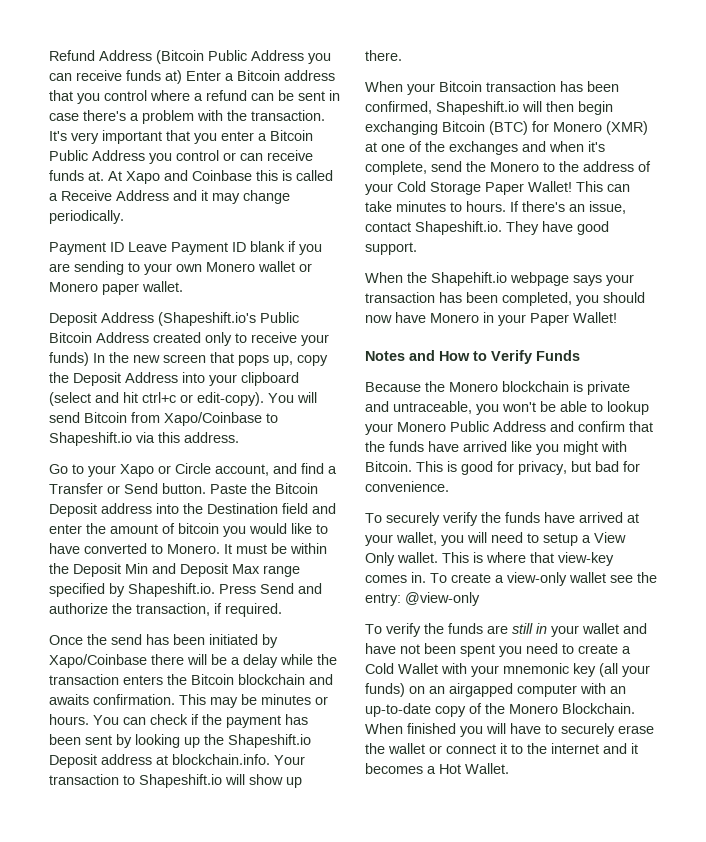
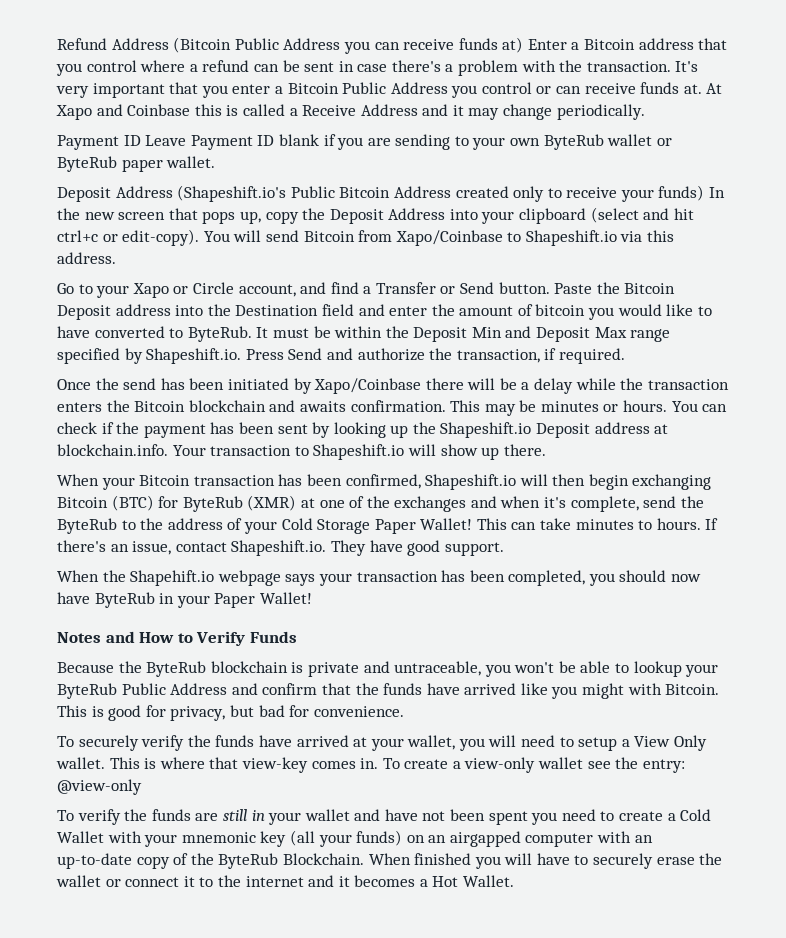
[206,261,312,272] [49,282,98,292] Monero wallet or Monero -> [543,134,672,150] [57,156,117,172] ByteRub wallet or ByteRub
[167,544,220,554] Monero. -> [187,326,252,342] ByteRub.
[553,122,602,132] Monero -> [182,496,243,512] ByteRub
[490,162,539,172] Monero -> [57,518,117,534] ByteRub
[430,313,479,323] Monero -> [94,592,155,608] ByteRub
[449,382,498,392] Monero -> [146,661,207,677] ByteRub
[397,422,446,432] Monero -> [57,683,117,699] ByteRub
[509,704,558,714] Monero -> [218,853,279,869] ByteRub

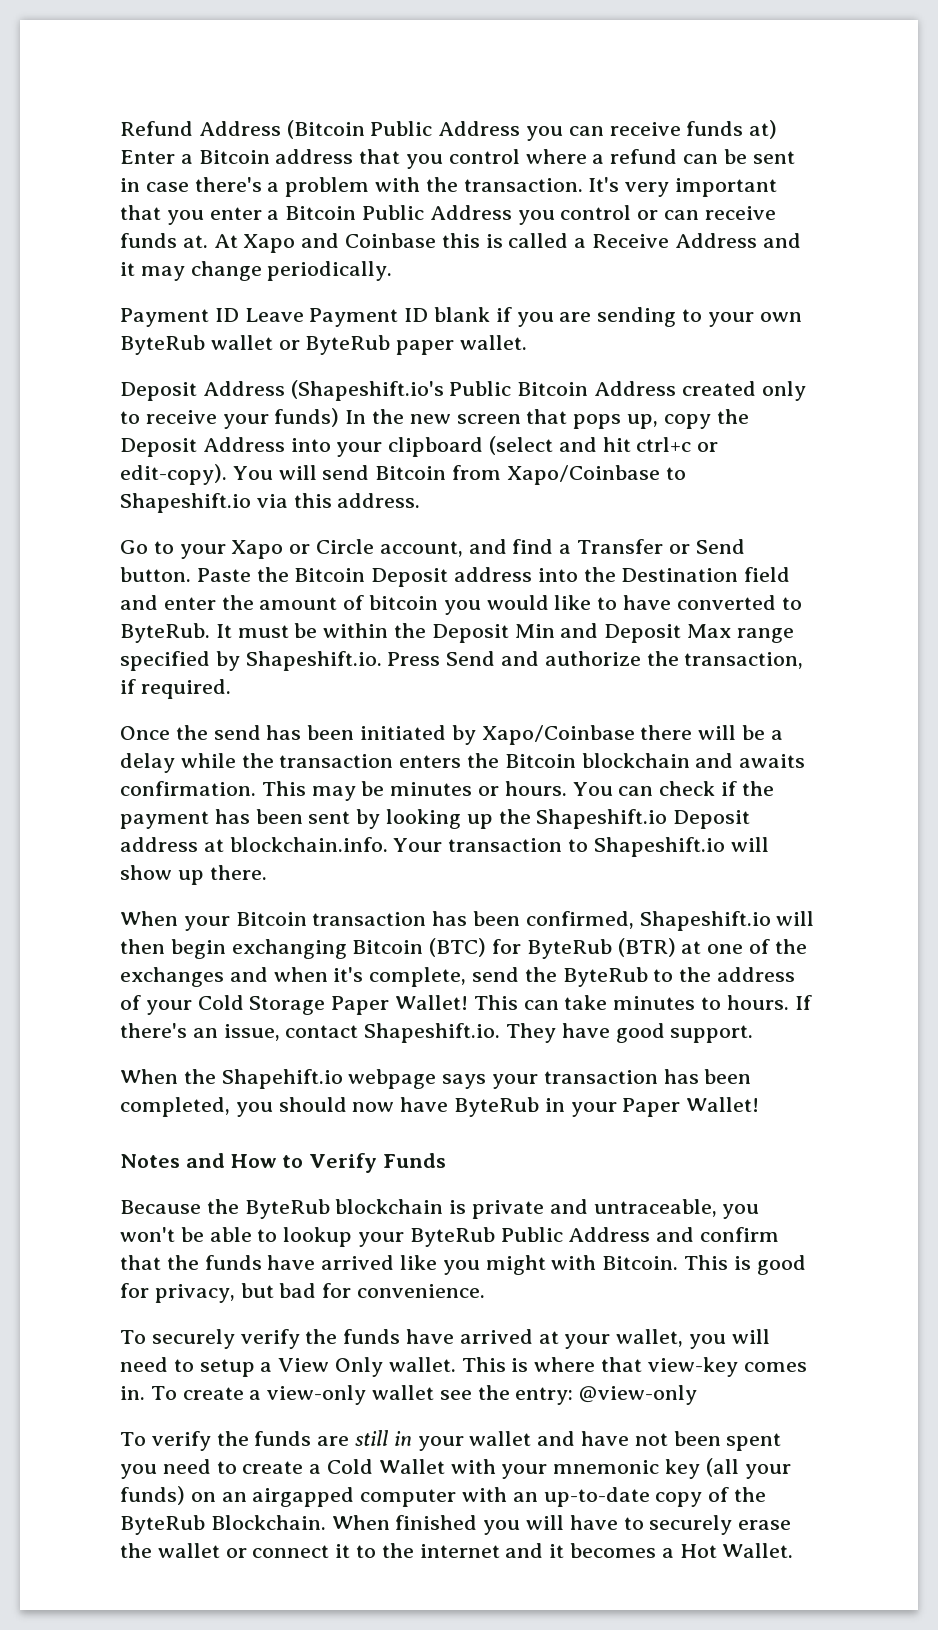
[247,495,297,511] (XMR) -> [617,938,676,957] (BTR)

